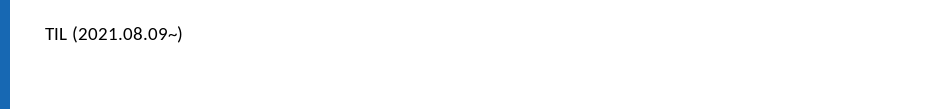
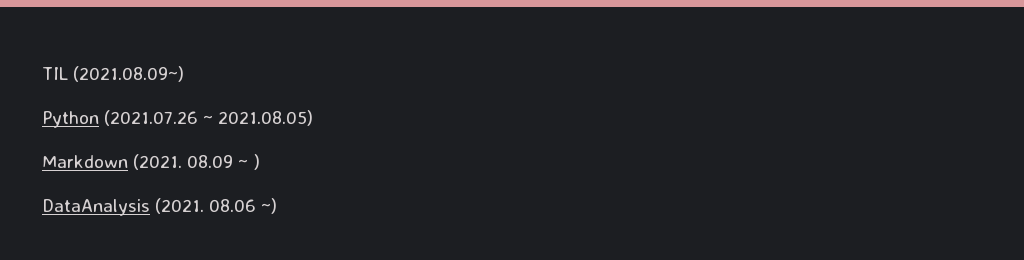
(183, 34) none -> [42,110,314,128] [42,154,260,170] [42,198,278,216] // Python (2021.07.26 ~ 2021.08.05) // Markdown (2021. 08.09 ~ ) // DataAnalysis (2021. 08.06 ~)

